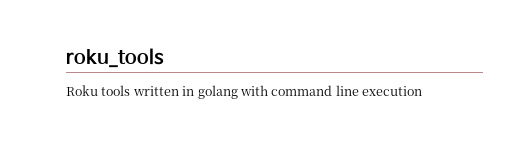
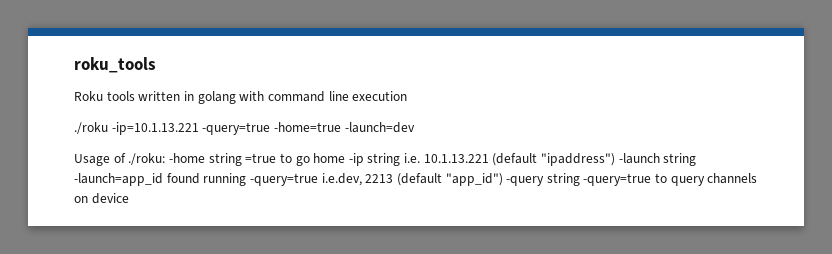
(422, 91) none -> [74,122,415,135] [74,153,697,166] [74,173,758,186] [74,193,129,204] // ./roku -ip=10.1.13.221 -query=true -home=true -launch=dev // Usage of ./roku: -home string =true to go home -ip string i.e. 10.1.13.221 (default "ipaddress") -launch string -launch=app_id found running -query=true i.e.dev, 2213 (default "app_id") -query string -query=true to query channels on device

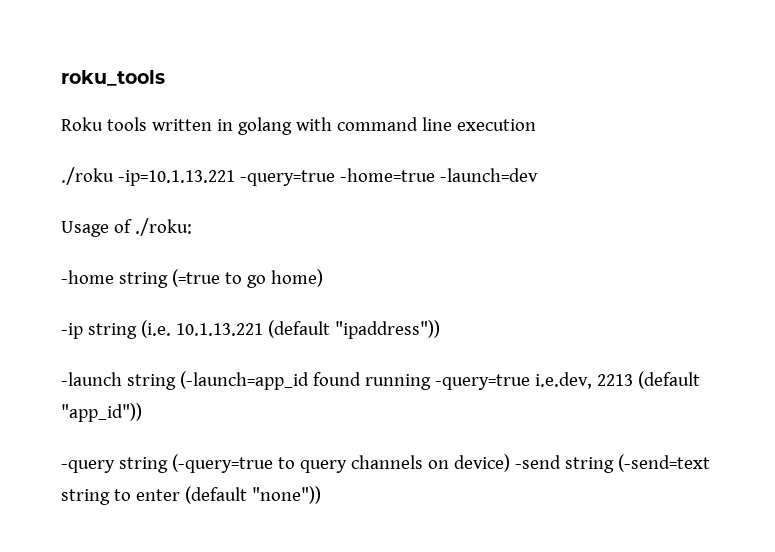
(166, 159) none -> (192, 227) //
[245,153,277,163] =true -> [171,269,220,287] (=true
[313,153,346,163] home -> [270,269,323,287] home) //
[404,153,421,163] i.e. -> [140,320,171,338] (i.e.
[541,153,616,166] "ipaddress") -> [334,320,440,339] "ipaddress")) //
[74,173,163,186] -launch=app_id -> [179,371,309,390] (-launch=app_id
[445,173,503,186] "app_id") -> [61,403,142,422] "app_id")) //
[583,173,652,186] -query=true -> [171,454,273,473] (-query=true
[91,193,129,204] device -> [453,454,710,473] [61,486,321,505] device) -send string (-send=text string to enter (default "none"))

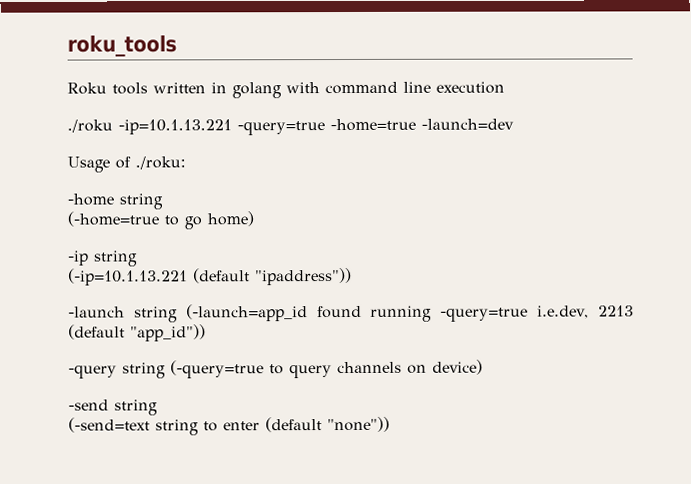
[171,269,220,287] (=true -> [67,211,159,227] // (-home=true
[140,320,263,338] (i.e. 10.1.13.221 -> [68,268,188,286] // (-ip=10.1.13.221
(510, 463) none -> (483, 367) //
(614, 465) none -> (158, 407) //

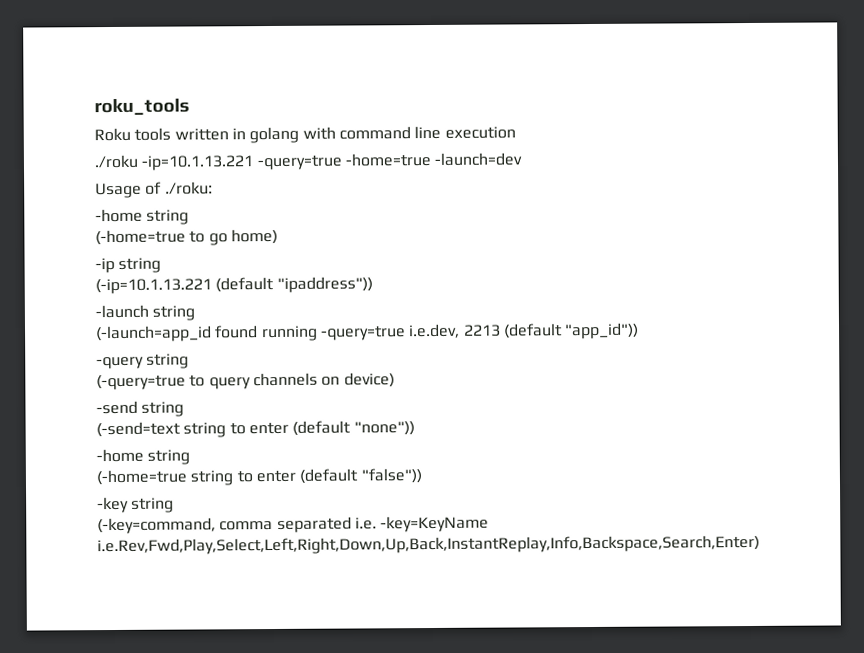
(178, 314) none -> (196, 313) //
(166, 370) none -> (190, 361) //
(390, 424) none -> [96,448,191,465] [96,468,422,486] [97,496,175,514] [97,515,490,535] [97,534,760,556] // -home string // (-home=true string to enter (default "false")) // -key string // (-key=command, comma separated i.e. -key=KeyName i.e.Rev,Fwd,Play,Select,Left,Right,Down,Up,Back,InstantReplay,Info,Backspace,Search,Enter)

